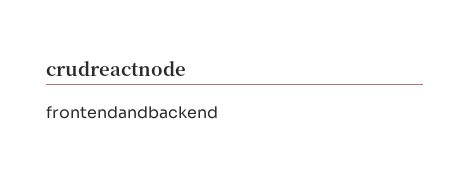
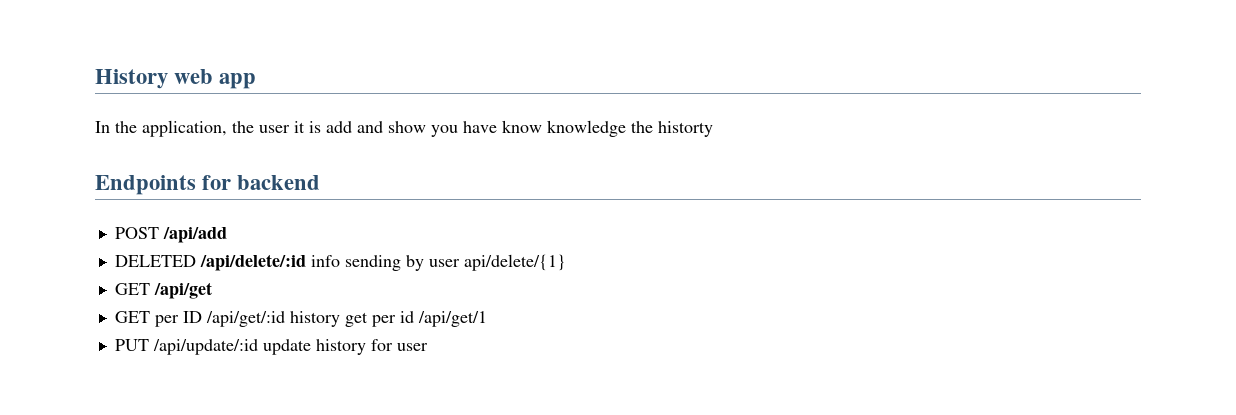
[46,61,186,76] [46,106,218,119] crudreactnode // frontendandbackend -> [95,69,257,89] [95,120,713,137] [95,175,321,195] [114,227,227,243] [114,254,566,271] [114,282,212,299] [114,311,487,327] [114,339,428,355] History web app // In the application, the user it is add and show you have know knowledge the historty // Endpoints for backend // POST /api/add // DELETED /api/delete/:id info sending by user api/delete/{1} // GET /api/get // GET per ID /api/get/:id history get per id /api/get/1 // PUT /api/update/:id update history for user

